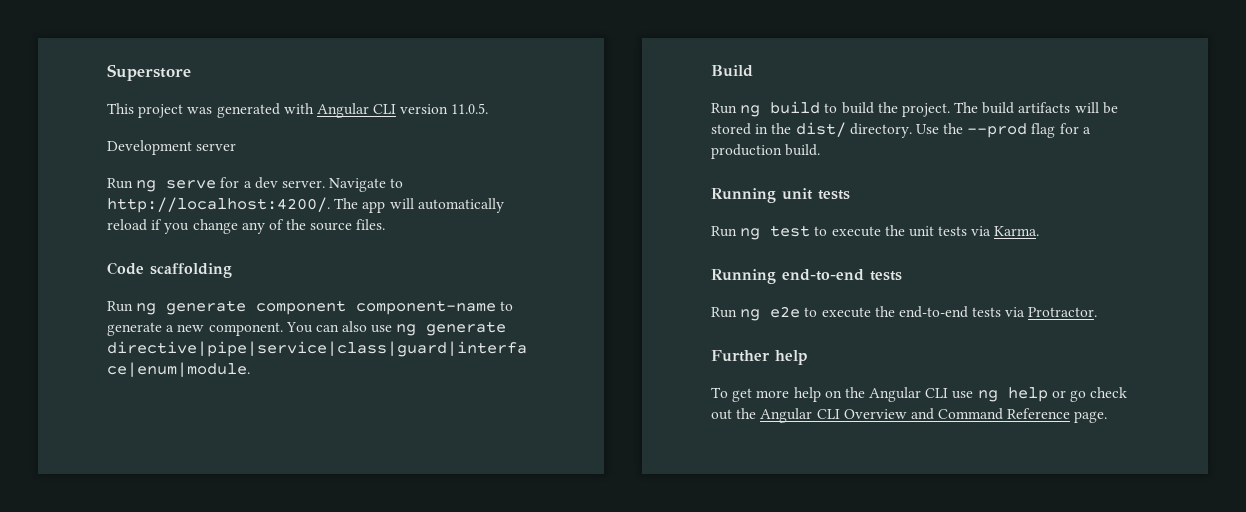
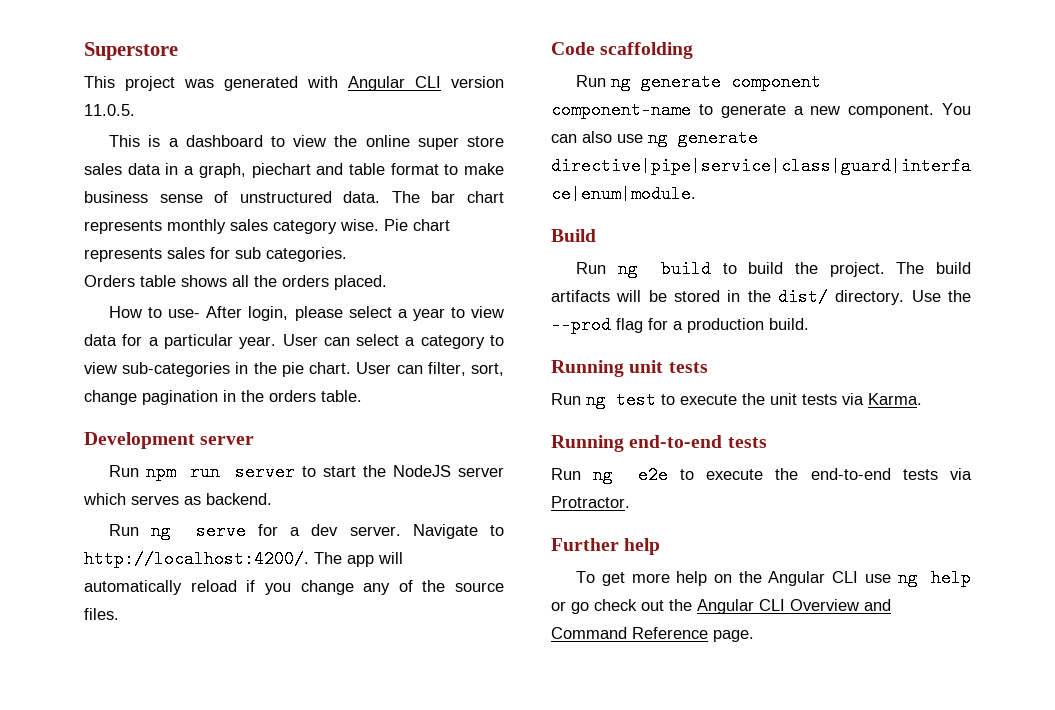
[107,140,237,155] Development server -> [109,135,504,150] [84,163,504,178] [84,191,504,203] [84,219,450,234] [84,247,347,262] [84,275,387,290] [109,306,505,321] [84,334,505,349] [84,362,505,377] [84,390,362,405] [84,432,255,449] [109,463,504,481] [83,493,272,505] This is a dashboard to view the online super store sales data in a graph, piechart and table format to make business sense of unstructured data. The bar chart represents monthly sales category wise. Pie chart represents sales for sub categories. // Orders table shows all the orders placed. // How to use- After login, please select a year to view data for a particular year. User can select a category to view sub-categories in the pie chart. User can filter, sort, change pagination in the orders table. // Development server // Run npm run server to start the NodeJS server which serves as backend.

